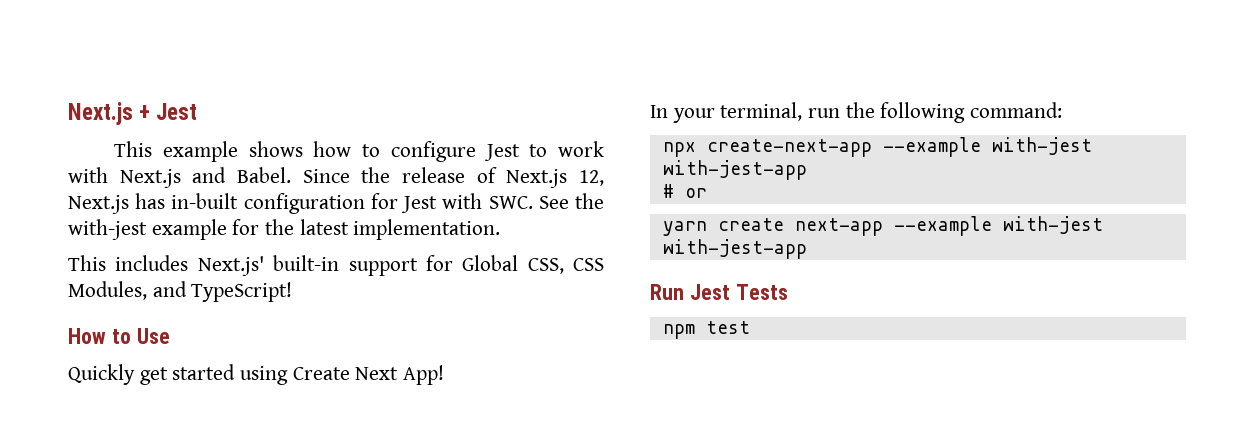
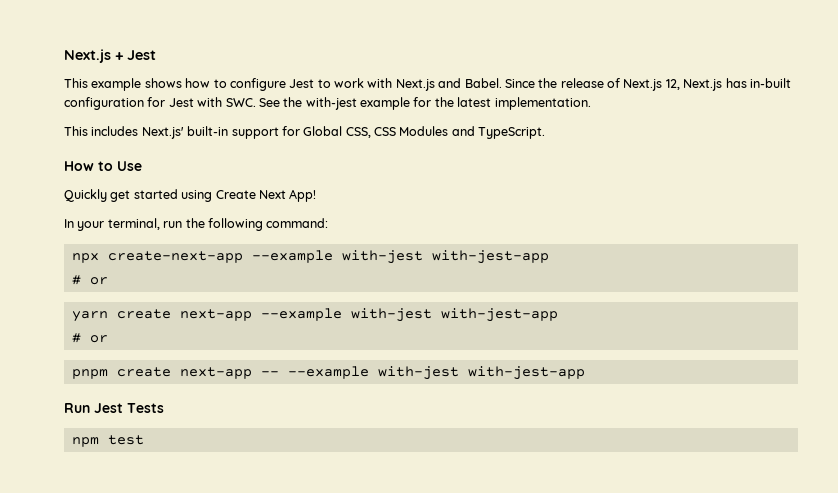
[68,281,293,302] Modules, and TypeScript! -> [399,126,546,139] Modules and TypeScript.
(807, 249) none -> [71,333,108,343] [71,366,585,380] // # or // pnpm create next-app -- --example with-jest with-jest-app

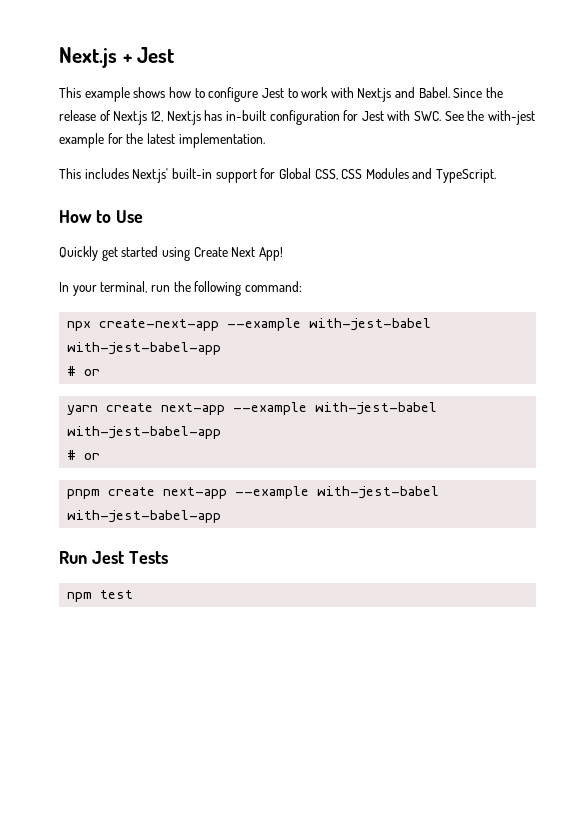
[341,250,549,264] with-jest with-jest-app -> [309,318,432,331] [67,342,222,355] with-jest-babel with-jest-babel-app
[350,308,558,322] with-jest with-jest-app -> [315,402,438,415] [67,426,222,439] with-jest-babel with-jest-babel-app
[260,366,585,380] -- --example with-jest with-jest-app -> [235,486,440,499] [67,510,222,523] --example with-jest-babel with-jest-babel-app

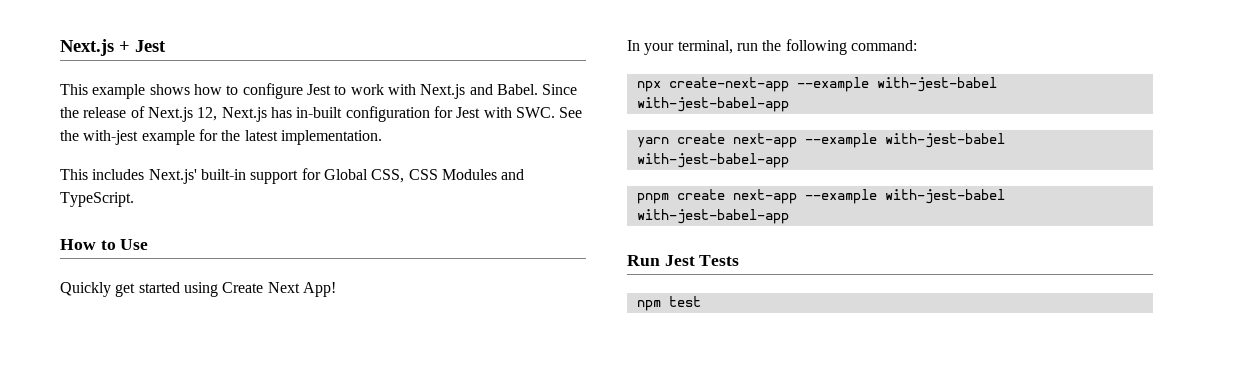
[67,366,101,376] // # or -> (789, 104) none
[67,450,101,460] // # or -> (789, 160) none

